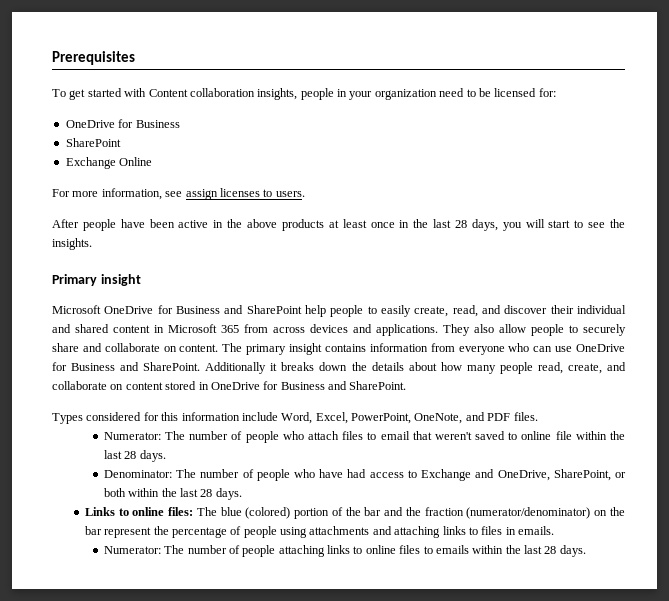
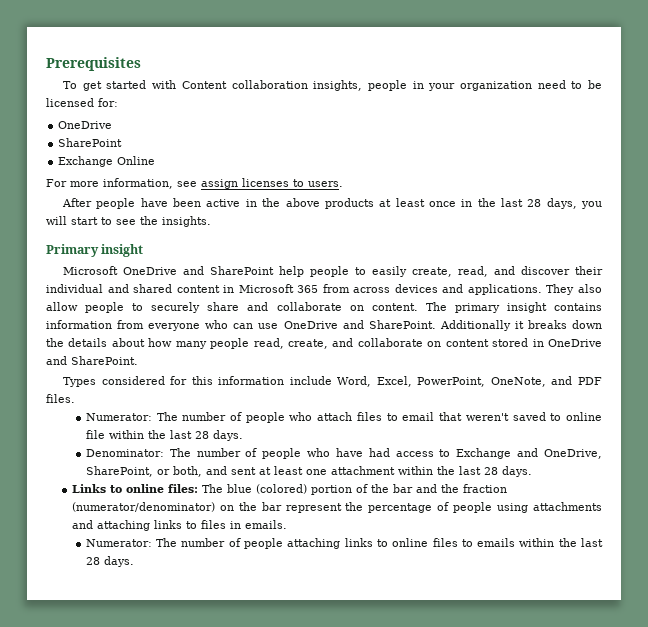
[118,119,180,128] for Business -> (113, 125) none
[157,305,220,314] for Business -> (178, 271) none
[52,362,116,371] for Business -> (338, 325) none
[263,381,325,390] for Business -> (603, 343) none
[103,488,126,497] both -> [172,466,395,477] both, and sent at least one attachment

